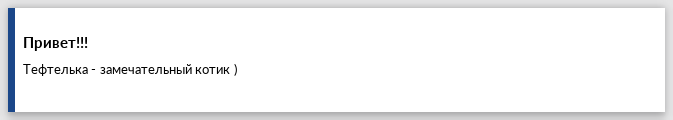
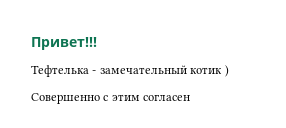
(237, 69) none -> [31,93,191,104] // Совершенно с этим согласен

